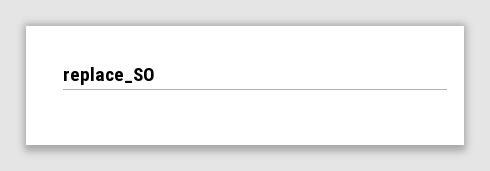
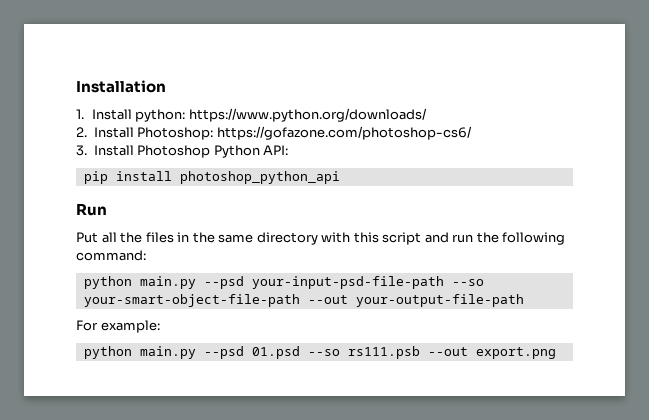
[63,67,155,85] replace_SO -> [76,80,166,93] [76,108,427,122] [76,126,472,140] [76,145,289,158] [83,171,340,184] [76,203,107,216] [76,232,566,245] [76,250,146,261] [83,276,484,289] [83,294,524,307] [76,320,160,333] [83,346,556,359] Installation // 1. Install python: https://www.python.org/downloads/ // 2. Install Photoshop: https://gofazone.com/photoshop-cs6/ // 3. Install Photoshop Python API: // pip install photoshop_python_api // Run // Put all the files in the same directory with this script and run the following command: // python main.py --psd your-input-psd-file-path --so your-smart-object-file-path --out your-output-file-path // For example: // python main.py --psd 01.psd --so rs111.psb --out export.png

